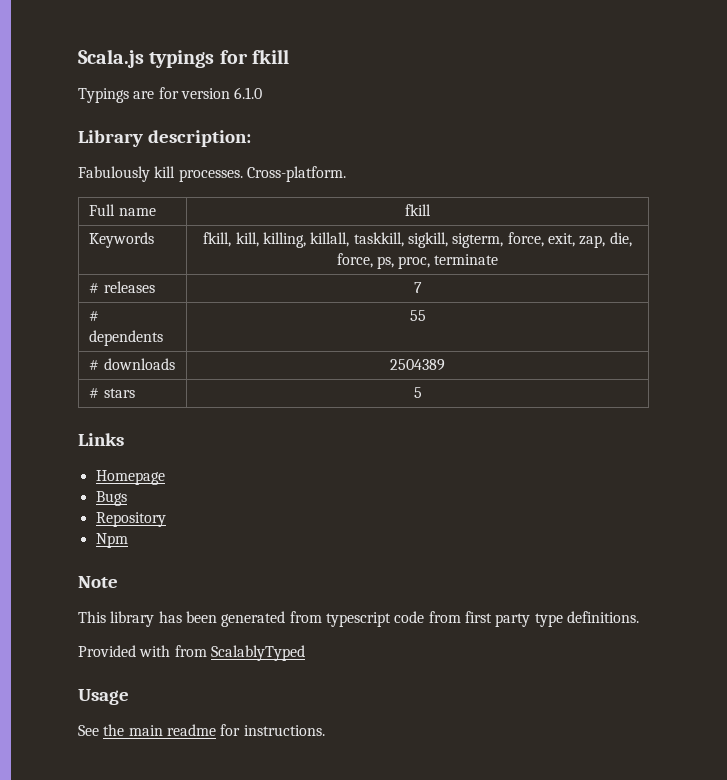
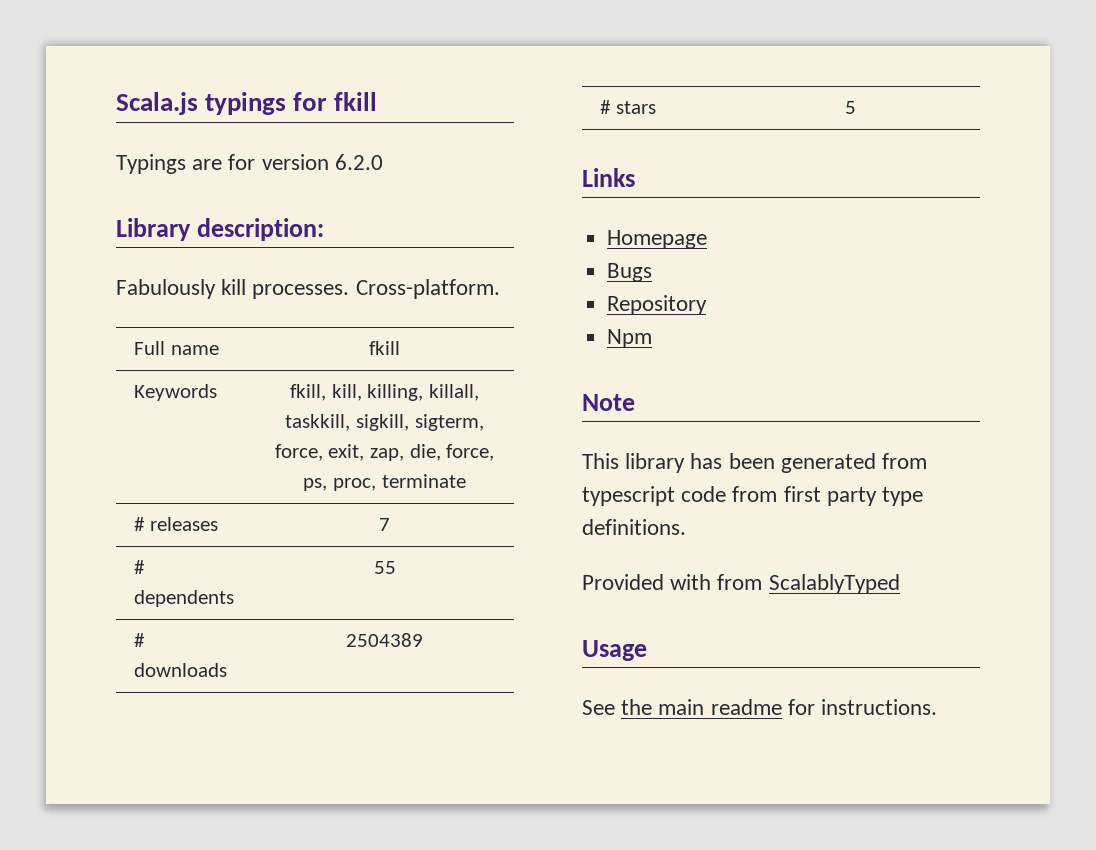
[234,87,263,99] 6.1.0 -> [334,154,383,170] 6.2.0

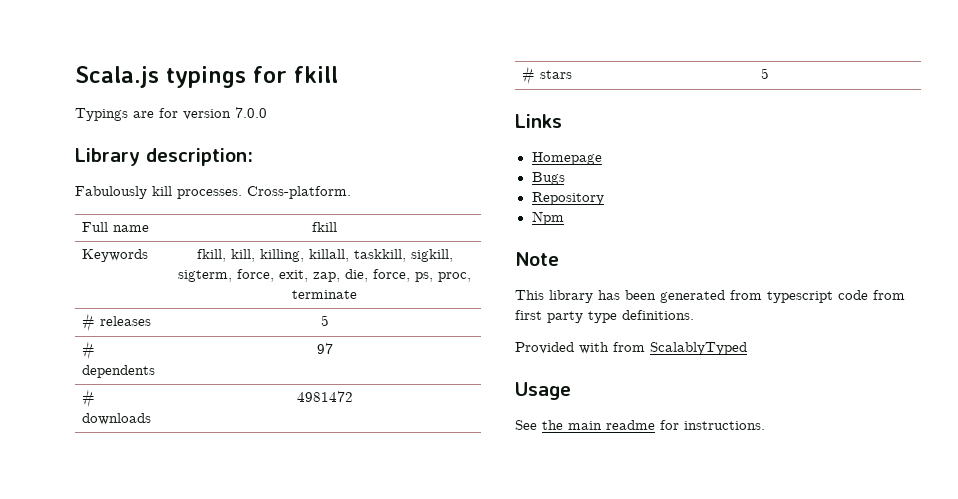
[334,154,383,170] 6.2.0 -> [235,107,267,118] 7.0.0
[379,518,390,531] 7 -> [320,315,329,326] 5
[373,561,396,574] 55 -> [316,343,333,354] 97
[346,633,423,647] 2504389 -> [296,391,353,402] 4981472

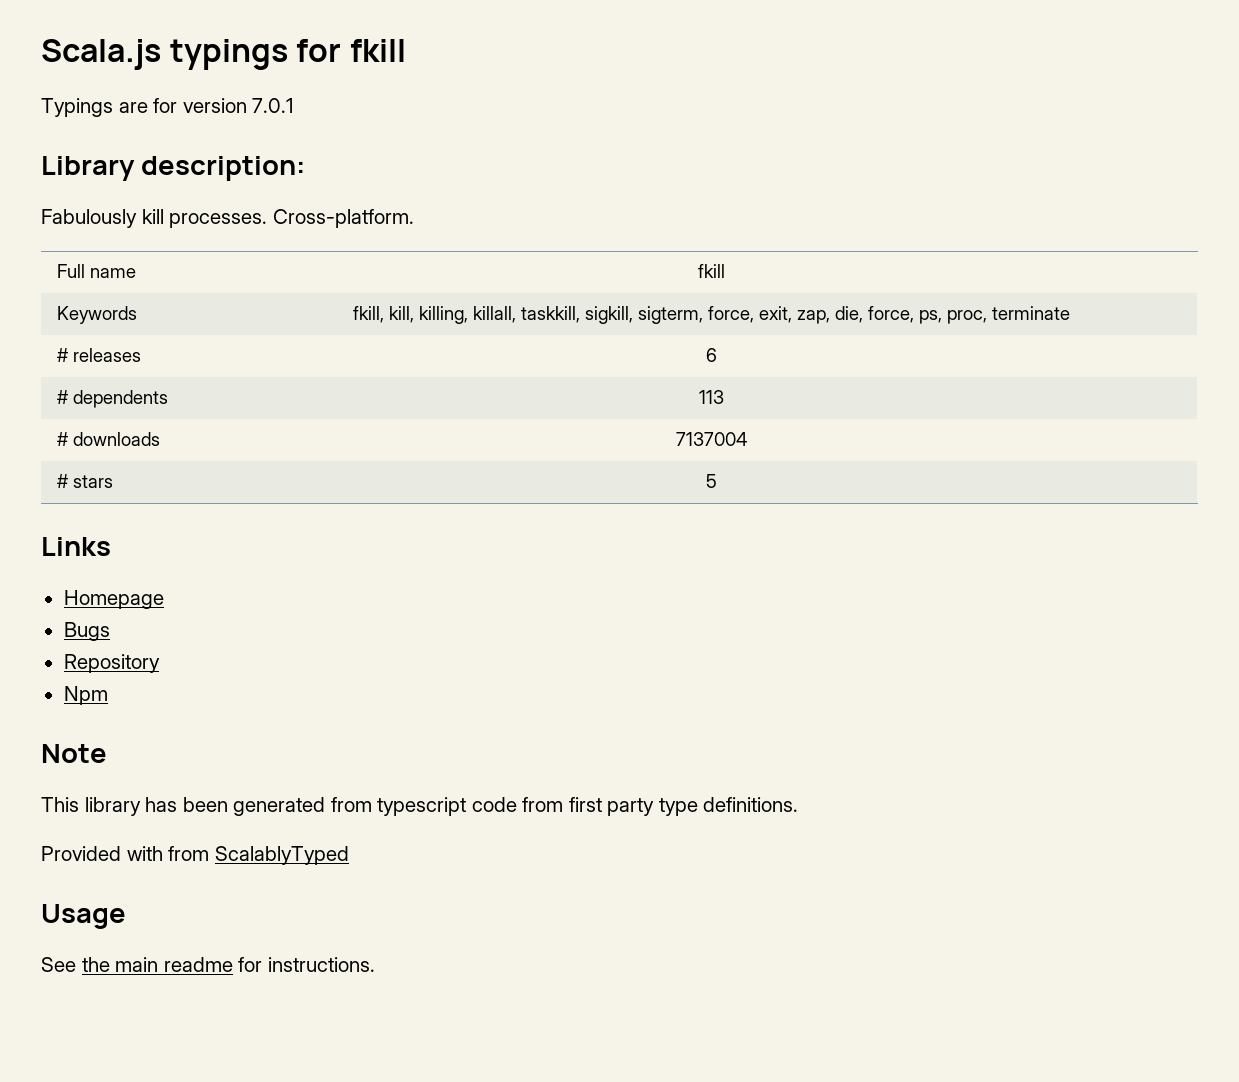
[235,107,267,118] 7.0.0 -> [252,98,294,113] 7.0.1
[320,315,329,326] 5 -> [705,348,717,362] 6
[316,343,333,354] 97 -> [698,390,724,404] 113
[296,391,353,402] 4981472 -> [675,432,747,446] 7137004

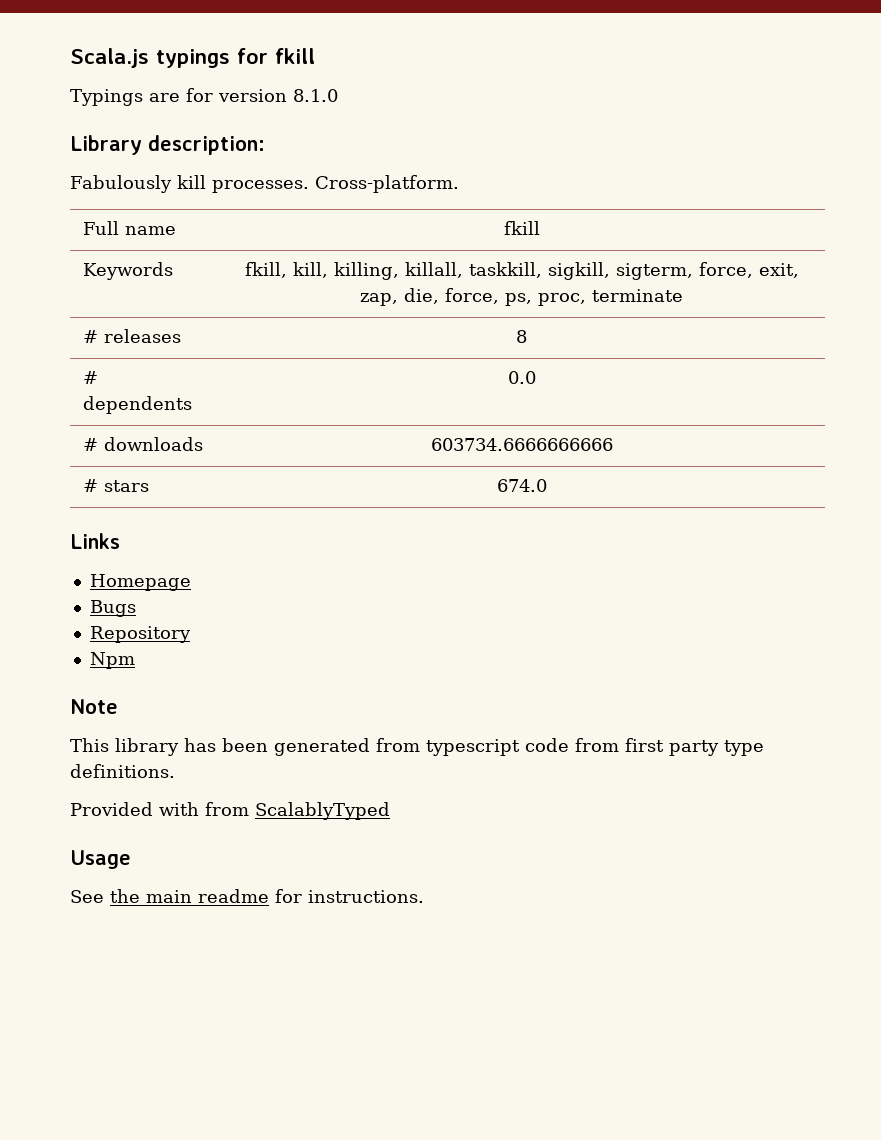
[252,98,294,113] 7.0.1 -> [293,89,338,102] 8.1.0
[705,348,717,362] 6 -> [516,330,527,343] 8
[698,390,724,404] 113 -> [507,371,536,384] 0.0
[675,432,747,446] 7137004 -> [430,438,613,451] 603734.6666666666
[705,474,717,488] 5 -> [496,479,547,492] 674.0

